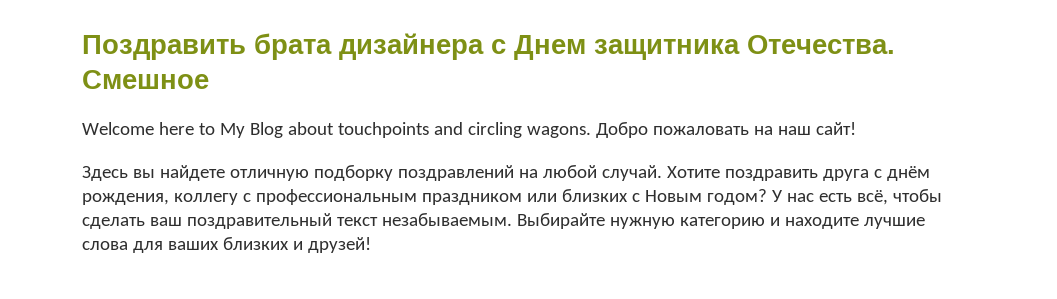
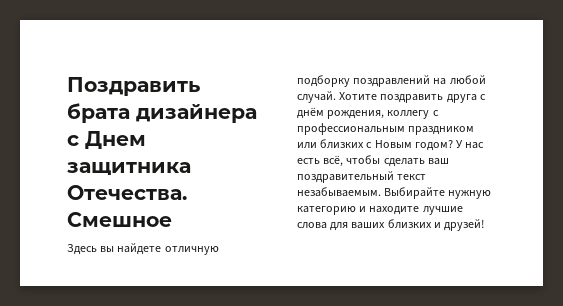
[82,122,856,138] // Welcome here to My Blog about touchpoints and circling wagons. Добро пожаловать на наш сайт! -> (172, 219) none

